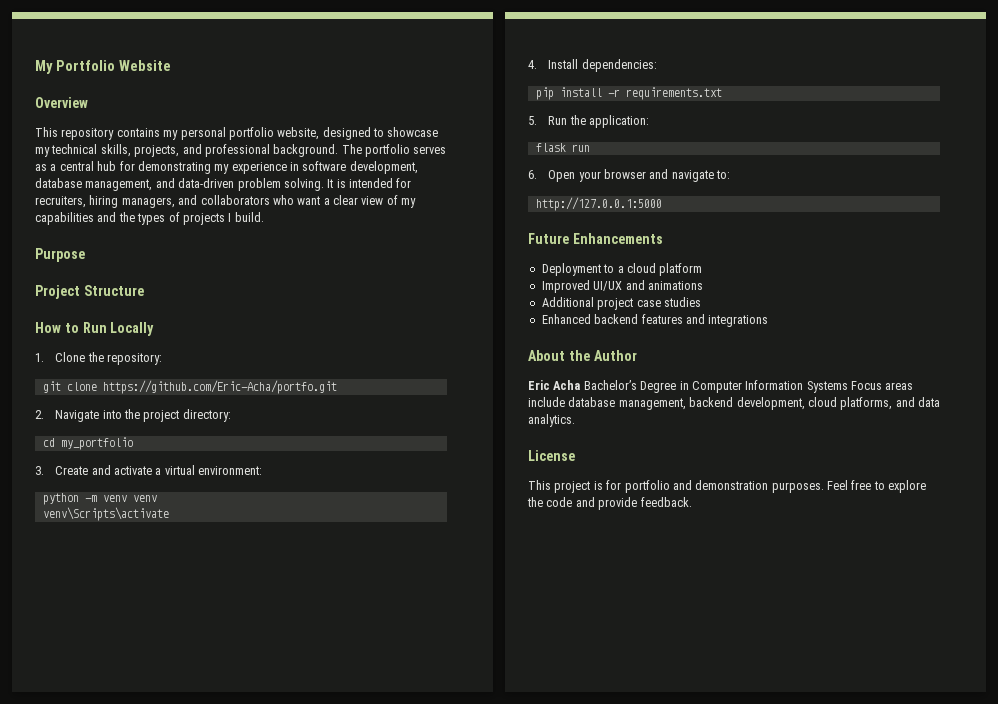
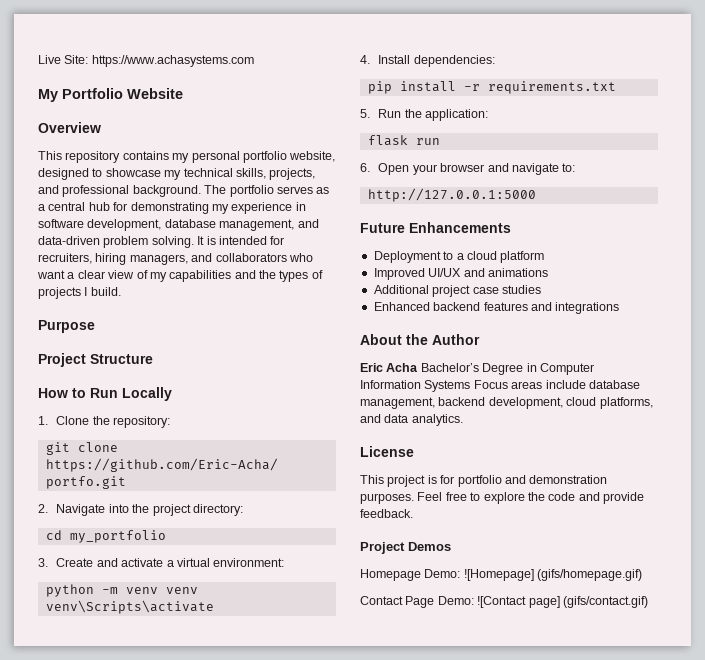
(35, 67) none -> [38,55,254,67] Live Site: https://www.achasystems.com //
(692, 502) none -> [360,542,451,554] [360,569,643,581] [360,596,648,608] // Project Demos // Homepage Demo: ![Homepage] (gifs/homepage.gif) // Contact Page Demo: ![Contact page] (gifs/contact.gif)

